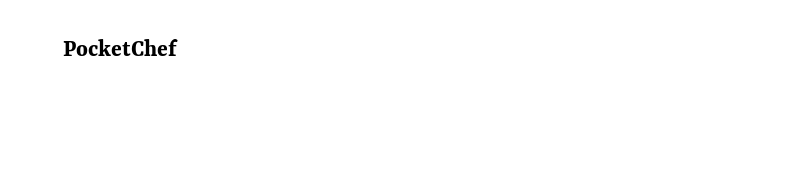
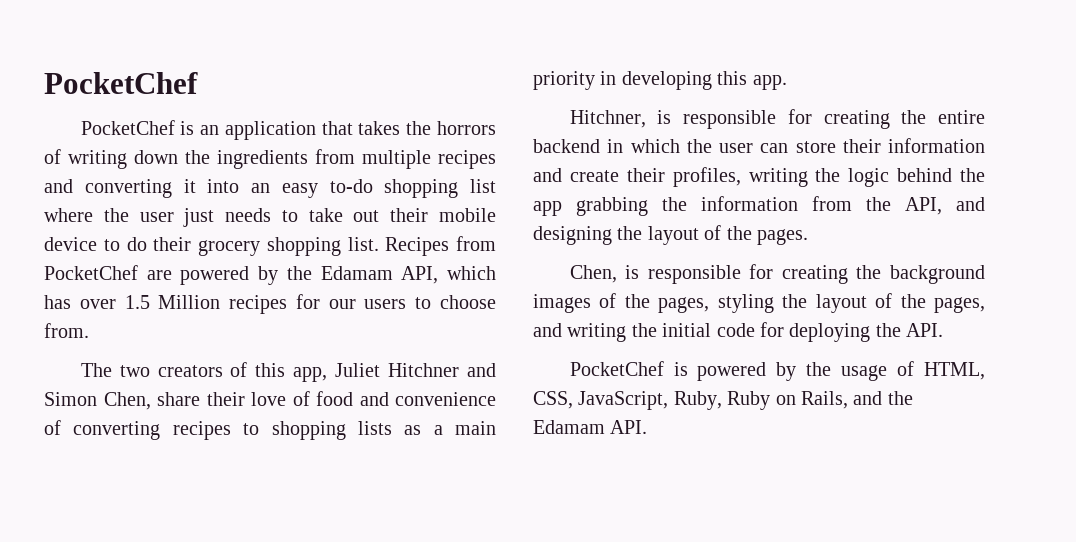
[63,39,178,56] PocketChef -> [44,72,198,94] [80,120,497,140] [44,149,496,169] [44,179,496,198] [44,208,496,227] [44,236,496,256] [44,265,497,285] [44,294,496,314] [44,323,89,338] [80,362,497,382] [44,391,496,410] [44,420,496,440] [533,71,787,90] [569,109,985,129] [533,138,985,153] [533,167,985,187] [533,196,985,216] [533,225,808,245] [569,264,985,284] [533,293,985,313] [533,322,944,342] [569,361,985,381] [533,391,913,410] [533,420,648,434] PocketChef // PocketChef is an application that takes the horrors of writing down the ingredients from multiple recipes and converting it into an easy to-do shopping list where the user just needs to take out their mobile device to do their grocery shopping list. Recipes from PocketChef are powered by the Edamam API, which has over 1.5 Million recipes for our users to choose from. // The two creators of this app, Juliet Hitchner and Simon Chen, share their love of food and convenience of converting recipes to shopping lists as a main priority in developing this app. // Hitchner, is responsible for creating the entire backend in which the user can store their information and create their profiles, writing the logic behind the app grabbing the information from the API, and designing the layout of the pages. // Chen, is responsible for creating the background images of the pages, styling the layout of the pages, and writing the initial code for deploying the API. // PocketChef is powered by the usage of HTML, CSS, JavaScript, Ruby, Ruby on Rails, and the Edamam API.

